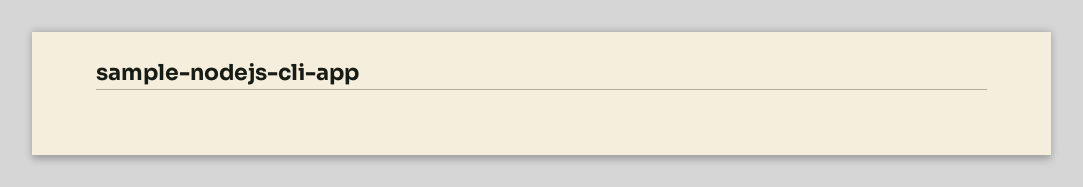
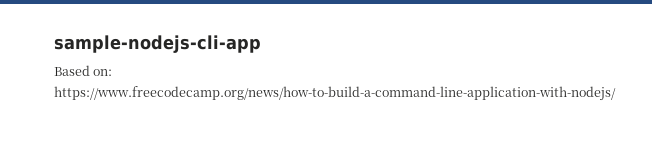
(359, 74) none -> [54,65,113,76] [54,86,616,101] // Based on: https://www.freecodecamp.org/news/how-to-build-a-command-line-application-with-nodejs/

